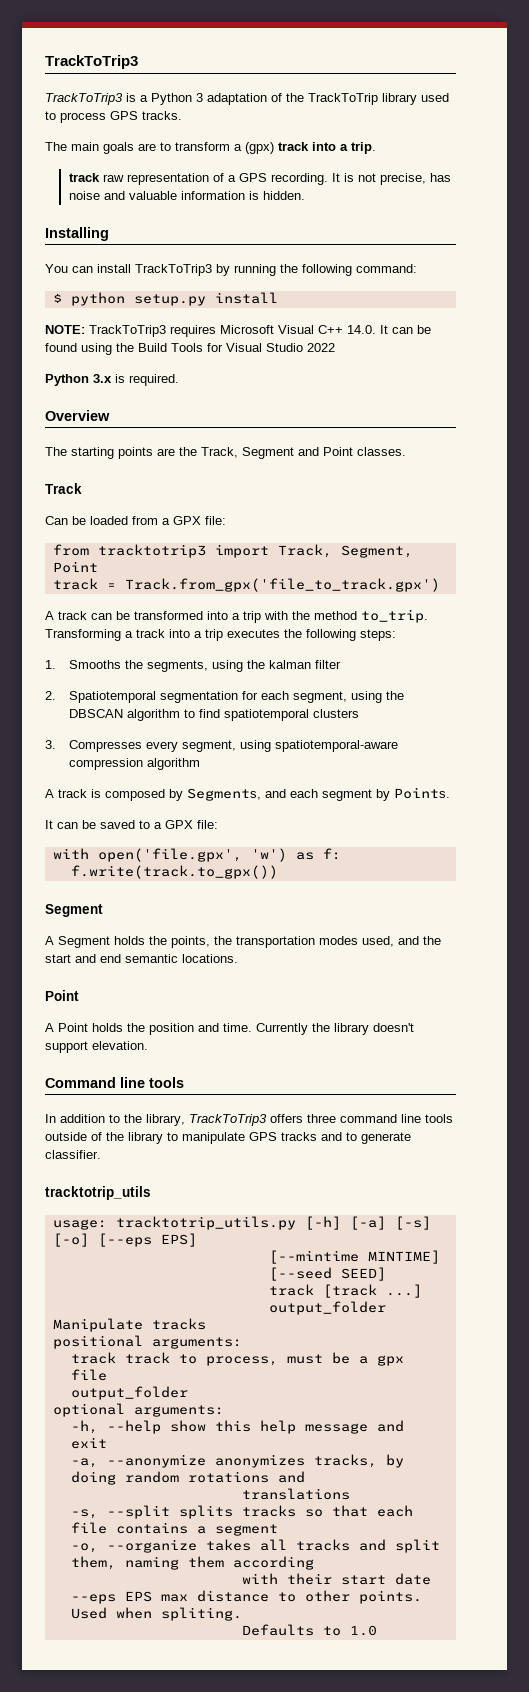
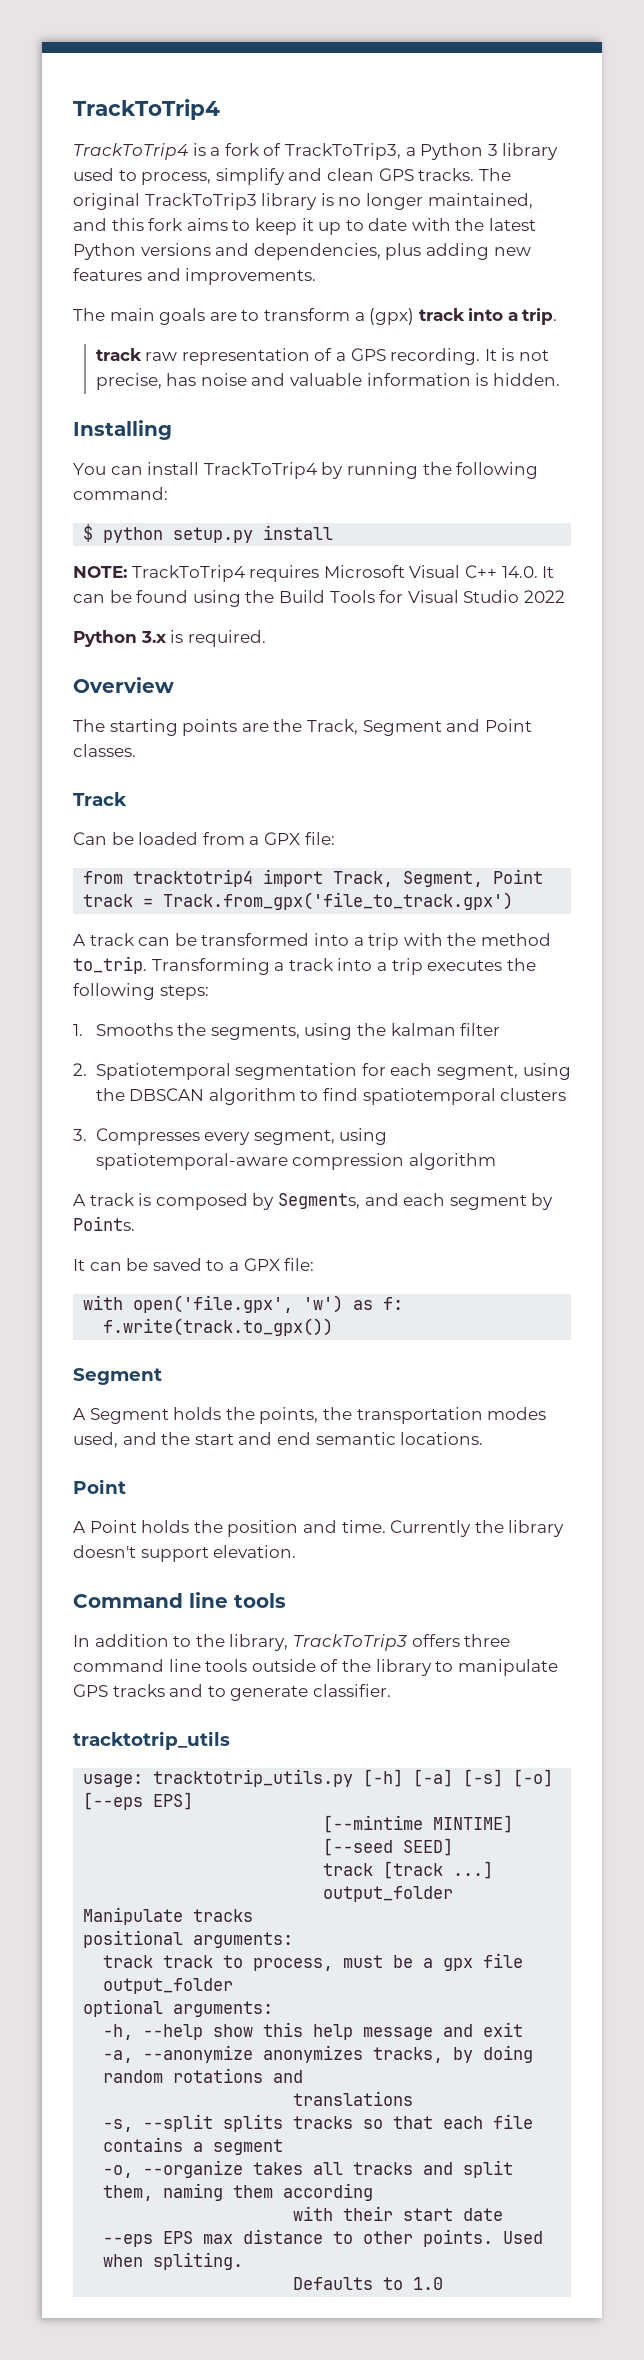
[45,55,138,69] [45,93,449,105] [45,111,182,123] TrackToTrip3 // TrackToTrip3 is a Python 3 adaptation of the TrackToTrip library used to process GPS tracks. -> [73,99,220,120] [73,143,559,160] [73,168,511,185] [73,193,533,210] [73,218,537,235] [73,243,531,260] [73,268,317,285] TrackToTrip4 // TrackToTrip4 is a fork of TrackToTrip3, a Python 3 library used to process, simplify and clean GPS tracks. The original TrackToTrip3 library is no longer maintained, and this fork aims to keep it up to date with the latest Python versions and dependencies, plus adding new features and improvements.
[135,264,212,276] TrackToTrip3 -> [203,462,317,479] TrackToTrip4
[89,325,166,337] TrackToTrip3 -> [131,565,245,582] TrackToTrip4
[97,544,206,558] tracktotrip3 -> [133,869,254,887] tracktotrip4

